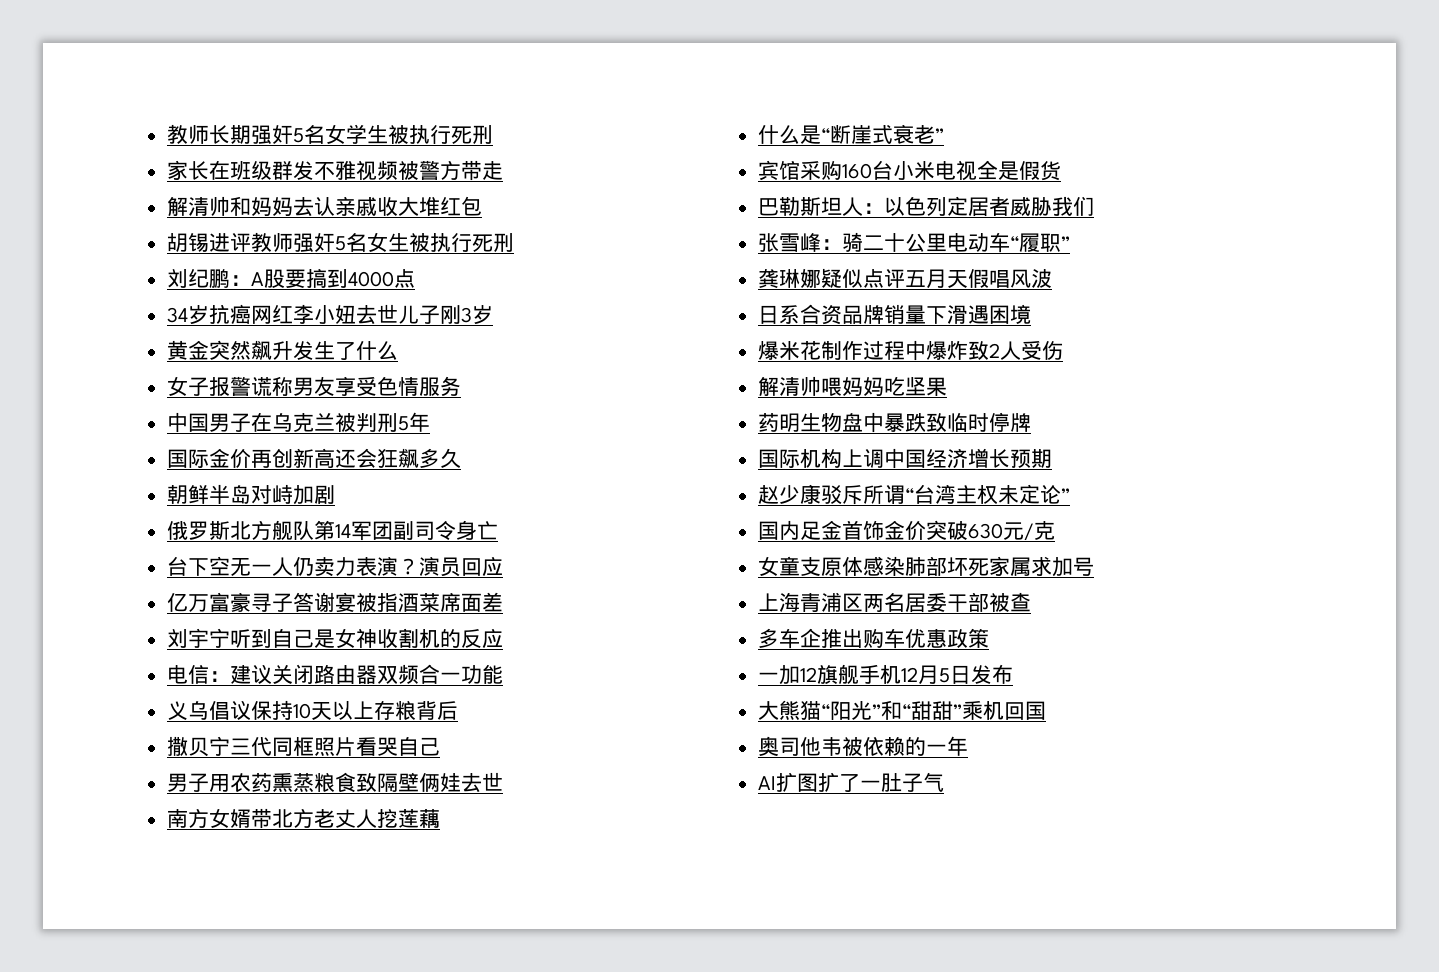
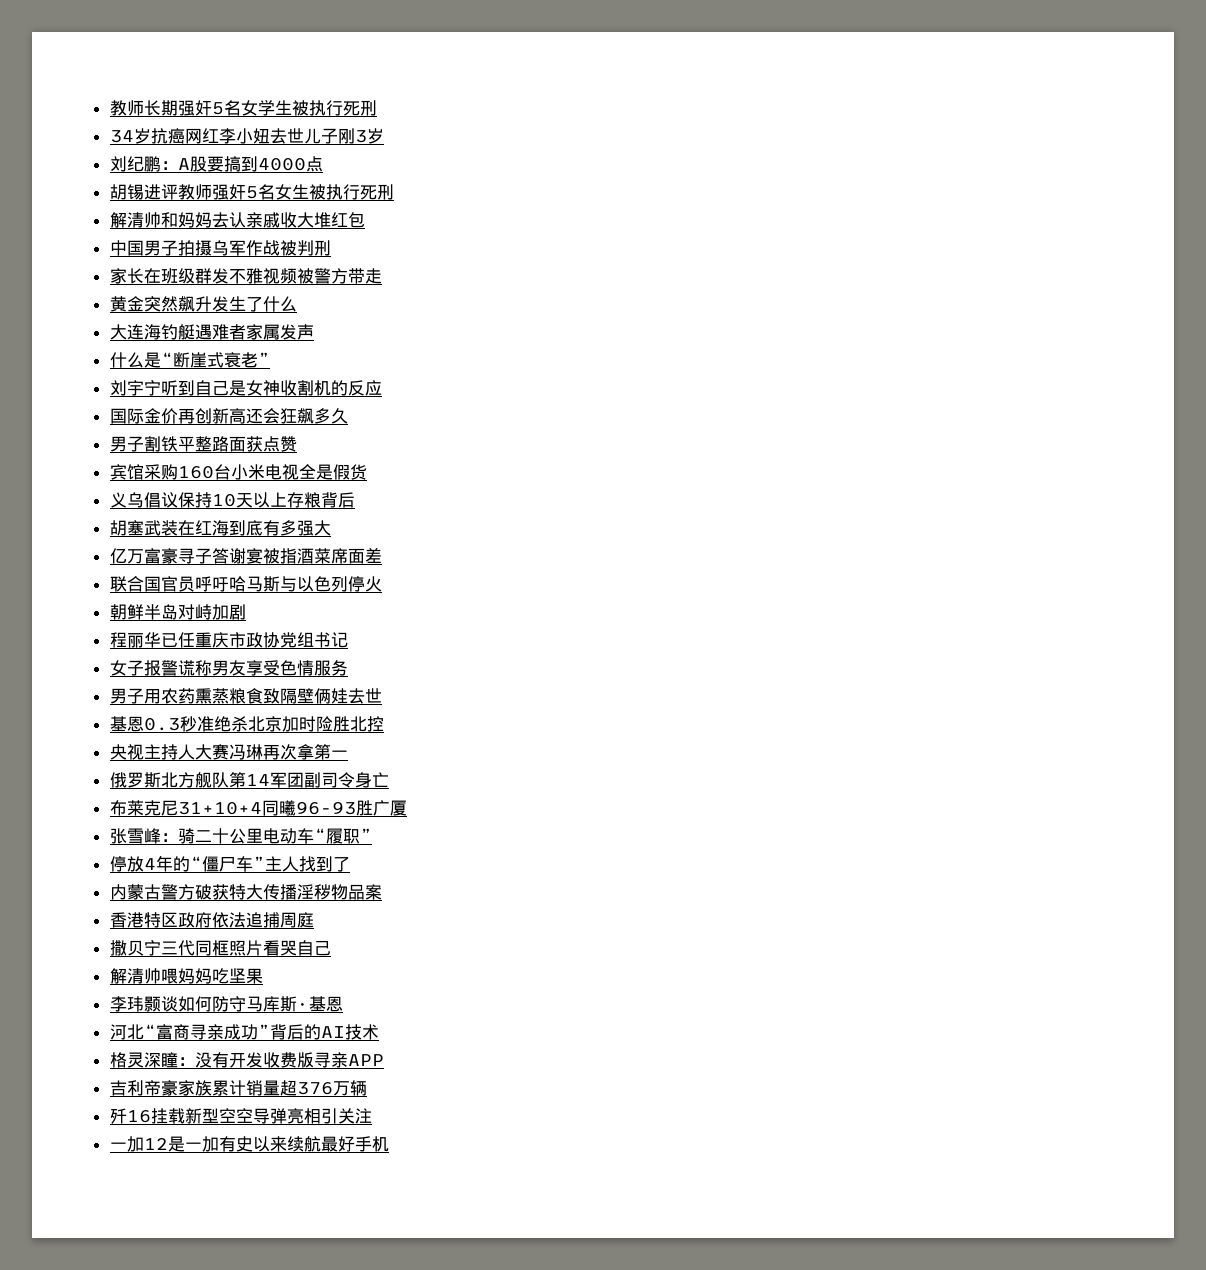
(494, 134) none -> [109,128,384,144] [109,156,323,172] [109,184,394,200] [109,212,365,228] [109,240,331,256] // 34岁抗癌网红李小妞去世儿子刚3岁 // 刘纪鹏：A股要搞到4000点 // 胡锡进评教师强奸5名女生被执行死刑 // 解清帅和妈妈去认亲戚收大堆红包 // 中国男子拍摄乌军作战被判刑
[167,196,483,217] [167,232,515,252] [167,268,416,288] [167,304,494,325] // 解清帅和妈妈去认亲戚收大堆红包 // 胡锡进评教师强奸5名女生被执行死刑 // 刘纪鹏：A股要搞到4000点 // 34岁抗癌网红李小妞去世儿子刚3岁 -> (382, 276) none
(399, 350) none -> [109,324,314,340] [109,352,270,368] [109,380,382,396] [109,408,348,424] [109,436,297,452] [109,464,367,480] [109,492,355,508] [109,520,331,536] [109,548,382,564] [109,576,382,592] [109,604,246,620] [109,632,348,648] // 大连海钓艇遇难者家属发声 // 什么是“断崖式衰老” // 刘宇宁听到自己是女神收割机的反应 // 国际金价再创新高还会狂飙多久 // 男子割铁平整路面获点赞 // 宾馆采购160台小米电视全是假货 // 义乌倡议保持10天以上存粮背后 // 胡塞武装在红海到底有多强大 // 亿万富豪寻子答谢宴被指酒菜席面差 // 联合国官员呼吁哈马斯与以色列停火 // 朝鲜半岛对峙加剧 // 程丽华已任重庆市政协党组书记
[167,412,431,433] [167,448,462,469] [167,484,336,505] 中国男子在乌克兰被判刑5年 // 国际金价再创新高还会狂飙多久 // 朝鲜半岛对峙加剧 -> [109,688,382,704] [109,716,384,732] [109,744,348,760] 男子用农药熏蒸粮食致隔壁俩娃去世 // 基恩0.3秒准绝杀北京加时险胜北控 // 央视主持人大赛冯琳再次拿第一
[167,556,504,577] [167,592,504,613] [167,628,504,648] [167,664,504,684] [167,700,459,720] [167,736,441,757] [167,772,504,793] [167,808,441,829] [758,124,945,145] [758,160,1062,181] [758,196,1095,217] 台下空无一人仍卖力表演？演员回应 // 亿万富豪寻子答谢宴被指酒菜席面差 // 刘宇宁听到自己是女神收割机的反应 // 电信：建议关闭路由器双频合一功能 // 义乌倡议保持10天以上存粮背后 // 撒贝宁三代同框照片看哭自己 // 男子用农药熏蒸粮食致隔壁俩娃去世 // 南方女婿带北方老丈人挖莲藕 // 什么是“断崖式衰老” // 宾馆采购160台小米电视全是假货 // 巴勒斯坦人：以色列定居者威胁我们 -> [109,800,407,816] 布莱克尼31+10+4同曦96-93胜广厦
[758,268,1053,289] [758,304,1032,325] [758,340,1064,361] 龚琳娜疑似点评五月天假唱风波 // 日系合资品牌销量下滑遇困境 // 爆米花制作过程中爆炸致2人受伤 -> [109,855,350,872] [109,884,382,900] [109,912,314,928] [109,940,331,956] 停放4年的“僵尸车”主人找到了 // 内蒙古警方破获特大传播淫秽物品案 // 香港特区政府依法追捕周庭 // 撒贝宁三代同框照片看哭自己
[758,412,1032,433] [758,448,1053,469] [758,484,1071,505] [758,520,1056,541] [758,556,1095,577] [758,592,1032,613] [758,628,990,649] [758,664,1014,685] [758,700,1047,720] [758,736,969,757] [758,772,945,792] 药明生物盘中暴跌致临时停牌 // 国际机构上调中国经济增长预期 // 赵少康驳斥所谓“台湾主权未定论” // 国内足金首饰金价突破630元/克 // 女童支原体感染肺部坏死家属求加号 // 上海青浦区两名居委干部被查 // 多车企推出购车优惠政策 // 一加12旗舰手机12月5日发布 // 大熊猫“阳光”和“甜甜”乘机回国 // 奥司他韦被依赖的一年 // AI扩图扩了一肚子气 -> [109,996,343,1012] [109,1024,379,1040] [109,1052,384,1068] [109,1080,367,1096] [109,1108,372,1124] [109,1136,389,1152] 李玮颢谈如何防守马库斯·基恩 // 河北“富商寻亲成功”背后的AI技术 // 格灵深瞳：没有开发收费版寻亲APP // 吉利帝豪家族累计销量超376万辆 // 歼16挂载新型空空导弹亮相引关注 // 一加12是一加有史以来续航最好手机

